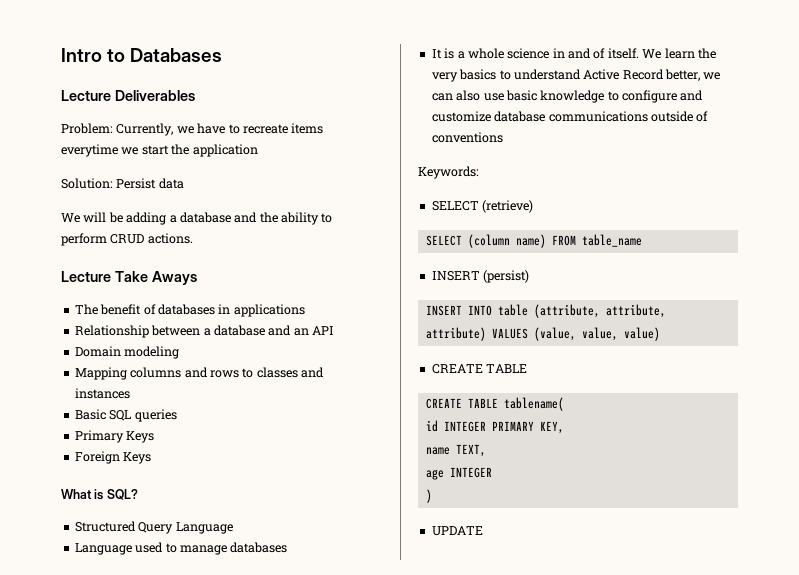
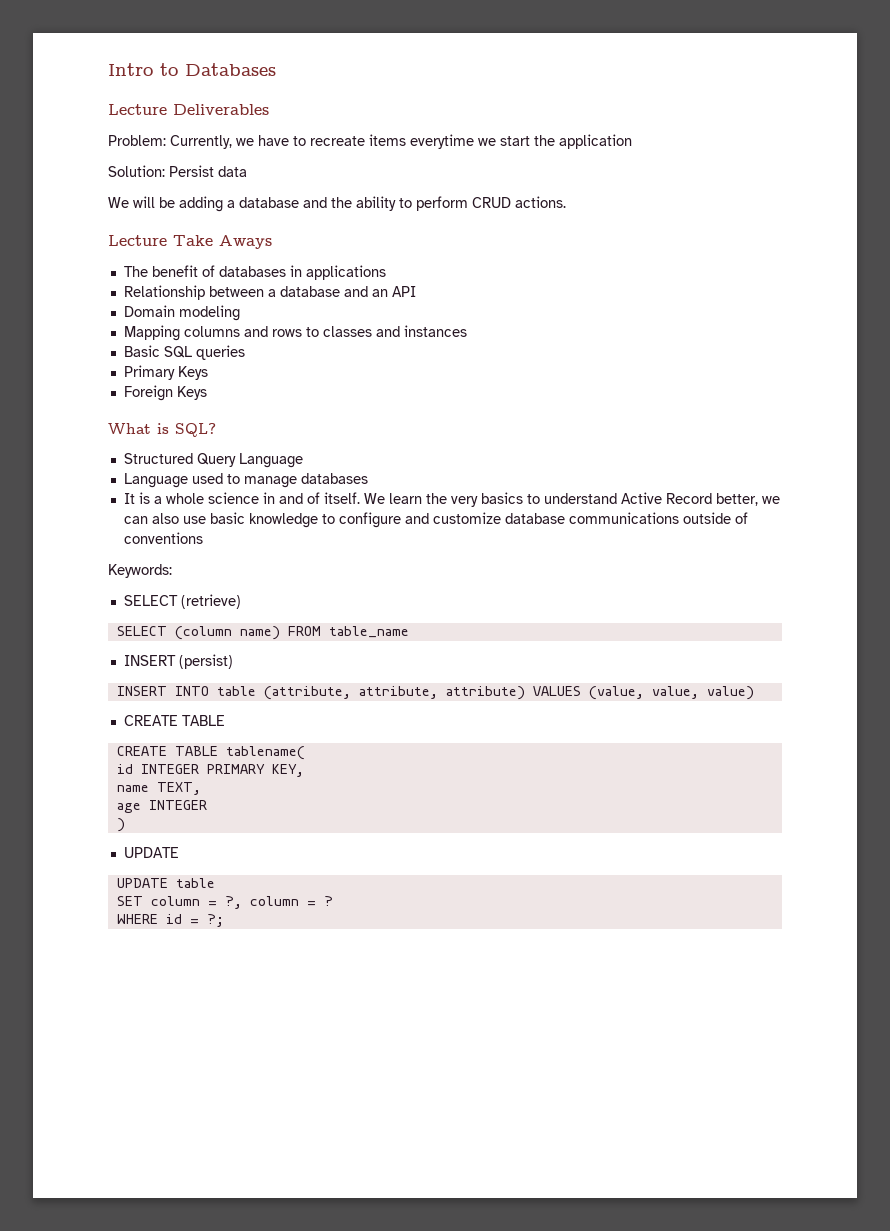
(483, 531) none -> [116,878,215,888] [116,896,333,909] [116,914,224,927] // UPDATE table // SET column = ?, column = ? // WHERE id = ?;

